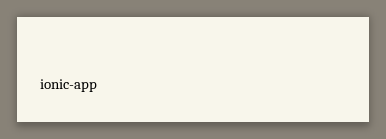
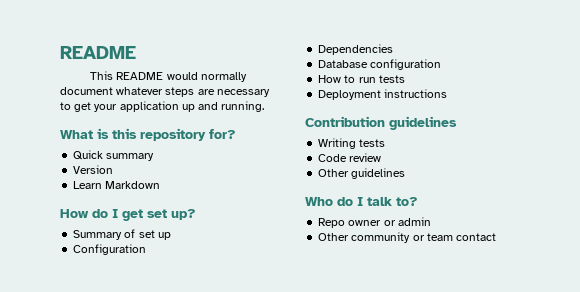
[40,79,97,92] ionic-app -> [60,46,136,59] [90,71,247,82] [60,87,270,97] [60,101,265,112] [60,128,236,141] [73,150,155,161] [73,165,114,174] [73,181,161,189] [60,209,196,221] [73,229,171,240] [73,244,147,255] [318,44,394,55] [318,59,442,70] [318,75,405,83] [318,89,448,100] [305,116,457,130] [318,138,386,149] [318,153,382,162] [318,168,406,179] [305,197,418,206] [318,217,431,228] [318,232,497,243] README // This README would normally document whatever steps are necessary to get your application up and running. // What is this repository for? // Quick summary // Version // Learn Markdown // How do I get set up? // Summary of set up // Configuration // Dependencies // Database configuration // How to run tests // Deployment instructions // Contribution guidelines // Writing tests // Code review // Other guidelines // Who do I talk to? // Repo owner or admin // Other community or team contact

